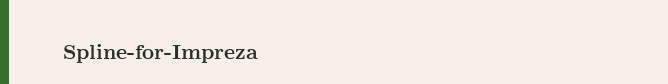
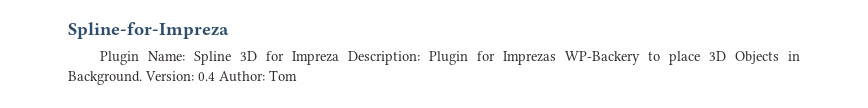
(258, 53) none -> [99,51,801,65] [68,70,297,85] // Plugin Name: Spline 3D for Impreza Description: Plugin for Imprezas WP-Backery to place 3D Objects in Background. Version: 0.4 Author: Tom

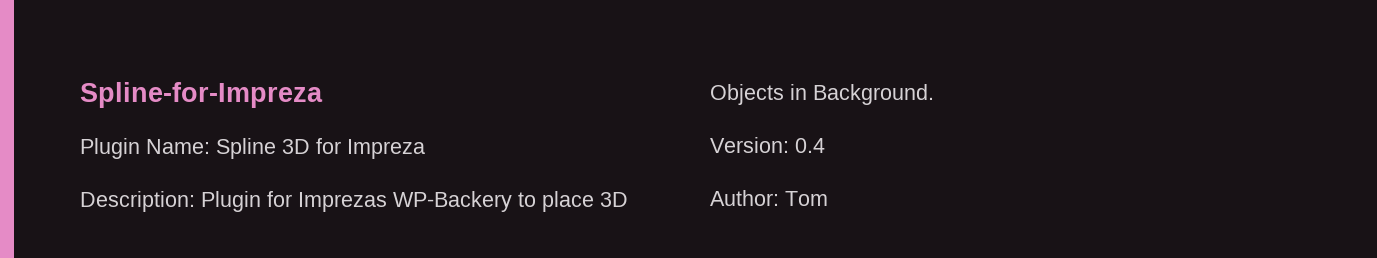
(339, 58) none -> (425, 149) //
(142, 78) none -> (934, 94) //
(215, 76) none -> (825, 145) //

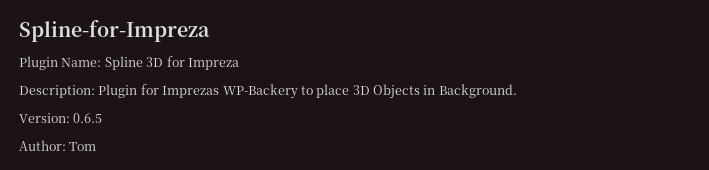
[795,138,825,153] 0.4 -> [73,113,103,123] 0.6.5

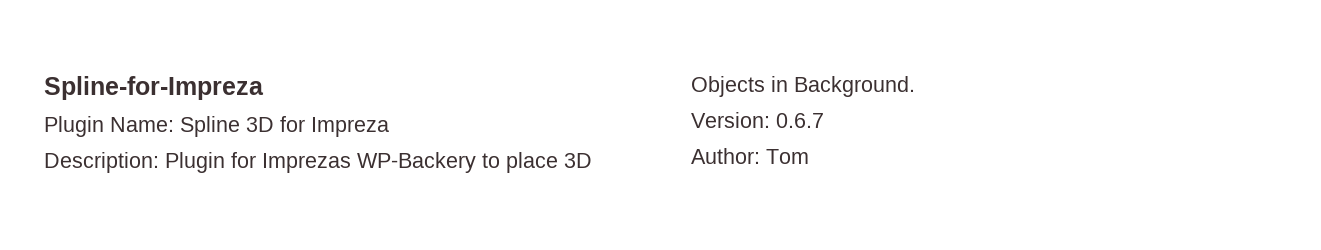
[73,113,103,123] 0.6.5 -> [776,113,824,128] 0.6.7

